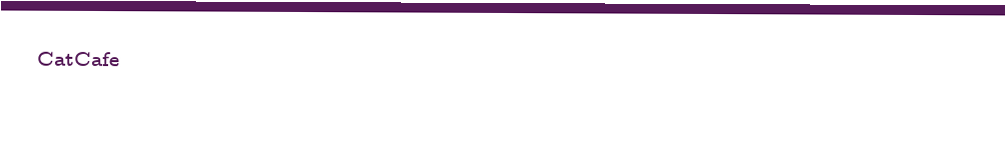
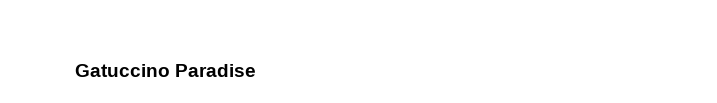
[37,51,120,67] CatCafe -> [75,64,257,77] Gatuccino Paradise

